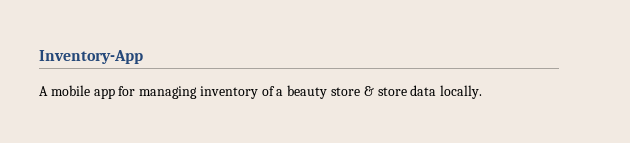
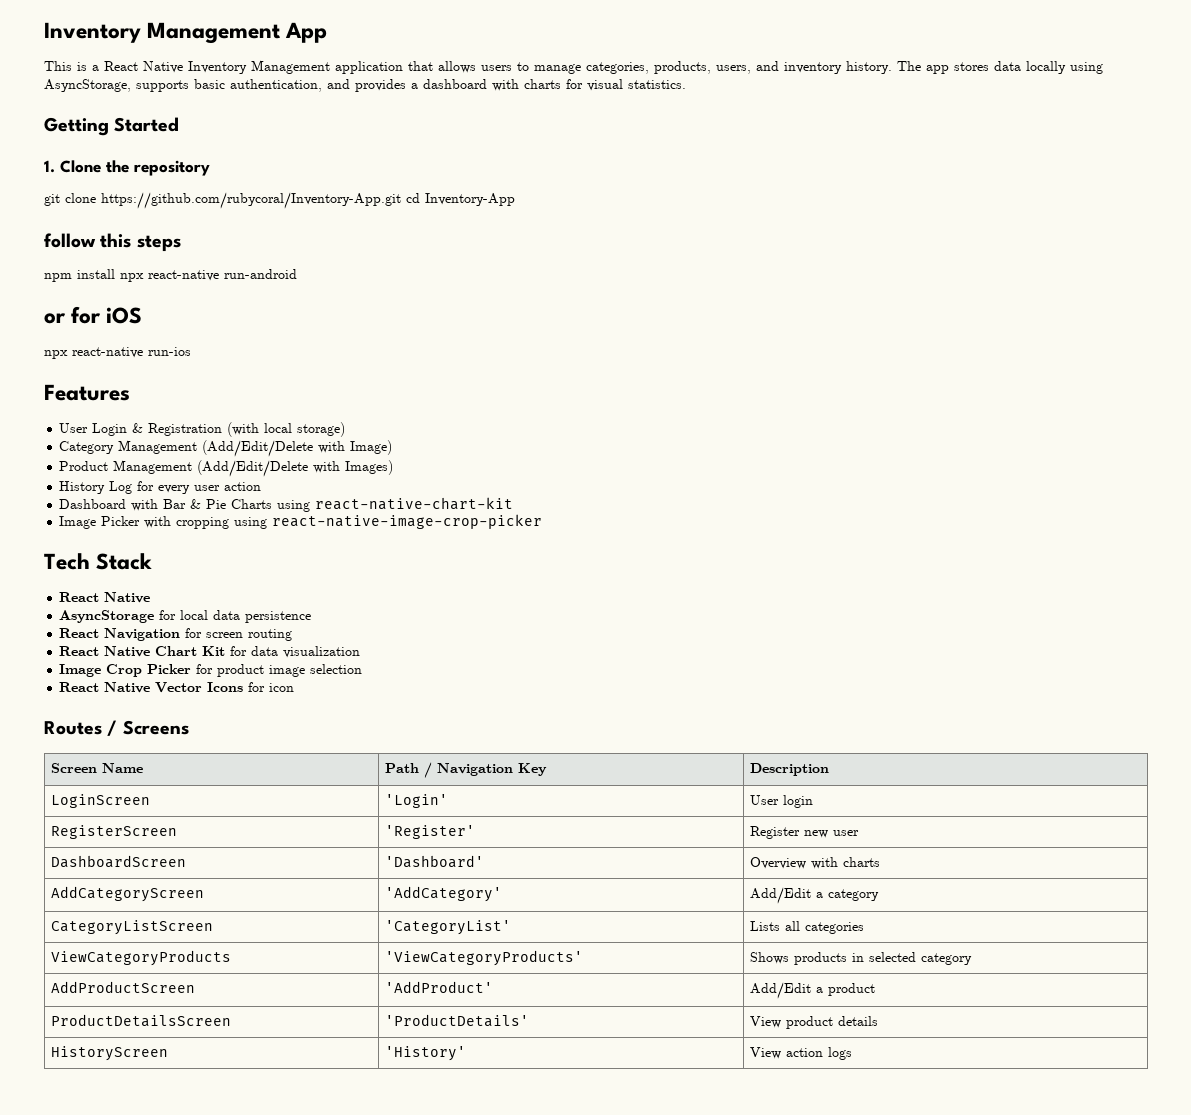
[39,50,143,64] [39,85,483,99] Inventory-App // A mobile app for managing inventory of a beauty store & store data locally. -> [44,22,328,44] [44,60,1103,74] [44,79,686,92] [44,117,180,136] [44,160,210,176] [44,192,515,209] [44,233,181,252] [44,269,297,282] [44,306,143,324] [44,347,191,359] [44,384,130,401] [59,422,346,437] [59,440,393,457] [59,460,394,477] [59,481,262,494] [59,497,514,512] [59,514,543,529] [44,553,153,570] [59,592,151,603] [59,610,312,623] [59,628,293,641] [59,646,361,658] [59,664,363,677] [59,682,295,693] [44,720,189,736] [50,763,143,773] [384,762,547,778] [749,763,829,776] [50,794,150,808] [384,794,448,808] [749,795,813,808] [50,825,177,839] [384,825,475,839] [749,826,859,839] [50,855,186,868] [384,855,484,868] [749,857,880,869] [50,886,204,902] [384,886,502,902] [749,887,879,904] [50,920,213,935] [384,920,511,935] [749,921,864,934] [50,950,231,966] [384,950,583,966] [749,952,972,965] [50,981,195,993] [384,981,493,993] [749,982,875,999] [50,1014,231,1027] [384,1014,529,1027] [749,1016,878,1029] [50,1046,168,1061] [384,1046,466,1061] [749,1047,852,1060] Inventory Management App // This is a React Native Inventory Management application that allows users to manage categories, products, users, and inventory history. The app stores data locally using AsyncStorage, supports basic authentication, and provides a dashboard with charts for visual statistics. // Getting Started // 1. Clone the repository // git clone https://github.com/rubycoral/Inventory-App.git cd Inventory-App // follow this steps // npm install npx react-native run-android // or for iOS // npx react-native run-ios // Features // User Login & Registration (with local storage) // Category Management (Add/Edit/Delete with Image) // Product Management (Add/Edit/Delete with Images) // History Log for every user action // Dashboard with Bar & Pie Charts using react-native-chart-kit // Image Picker with cropping using react-native-image-crop-picker // Tech Stack // React Native // AsyncStorage for local data persistence // React Navigation for screen routing // React Native Chart Kit for data visualization // Image Crop Picker for product image selection // React Native Vector Icons for icon // Routes / Screens // Screen Name | Path / Navigation Key | Description // LoginScreen | 'Login' | User login // RegisterScreen | 'Register' | Register new user // DashboardScreen | 'Dashboard' | Overview with charts // AddCategoryScreen | 'AddCategory' | Add/Edit a category // CategoryListScreen | 'CategoryList' | Lists all categories // ViewCategoryProducts | 'ViewCategoryProducts' | Shows products in selected category // AddProductScreen | 'AddProduct' | Add/Edit a product // ProductDetailsScreen | 'ProductDetails' | View product details // HistoryScreen | 'History' | View action logs

